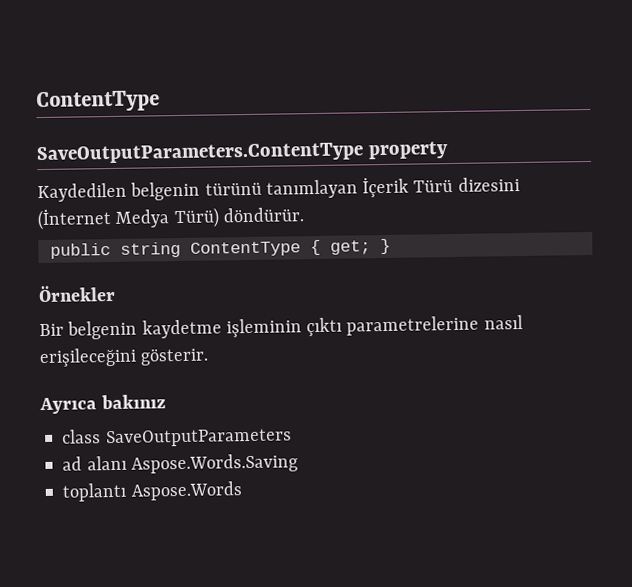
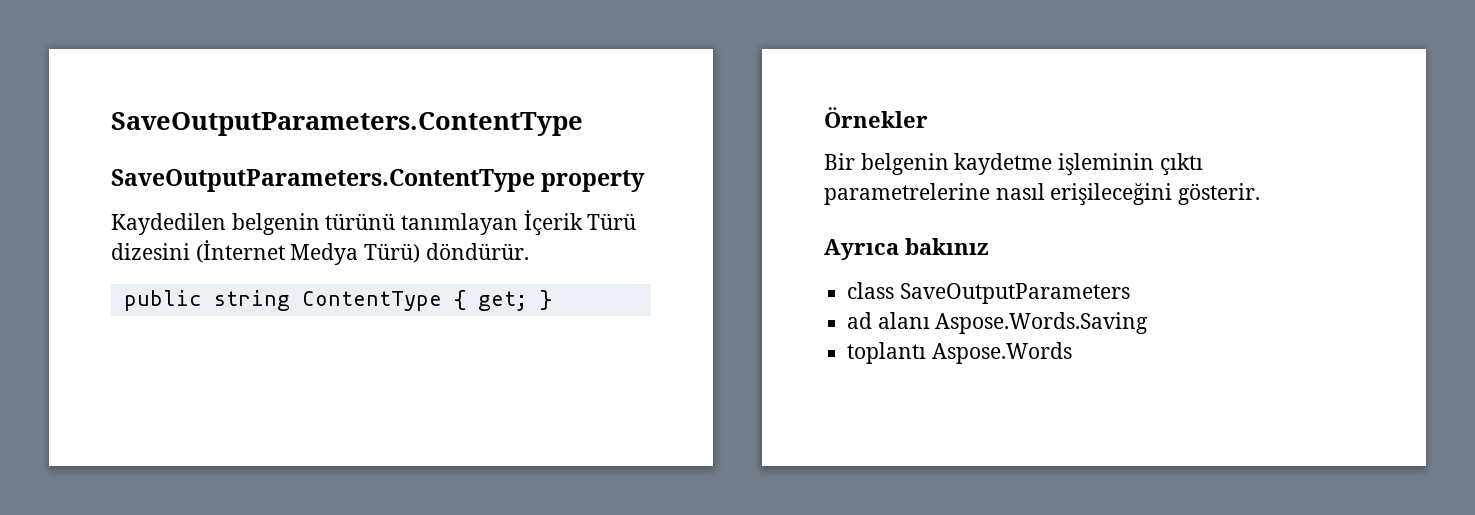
[36,90,160,113] ContentType -> [111,112,583,136] SaveOutputParameters.ContentType

